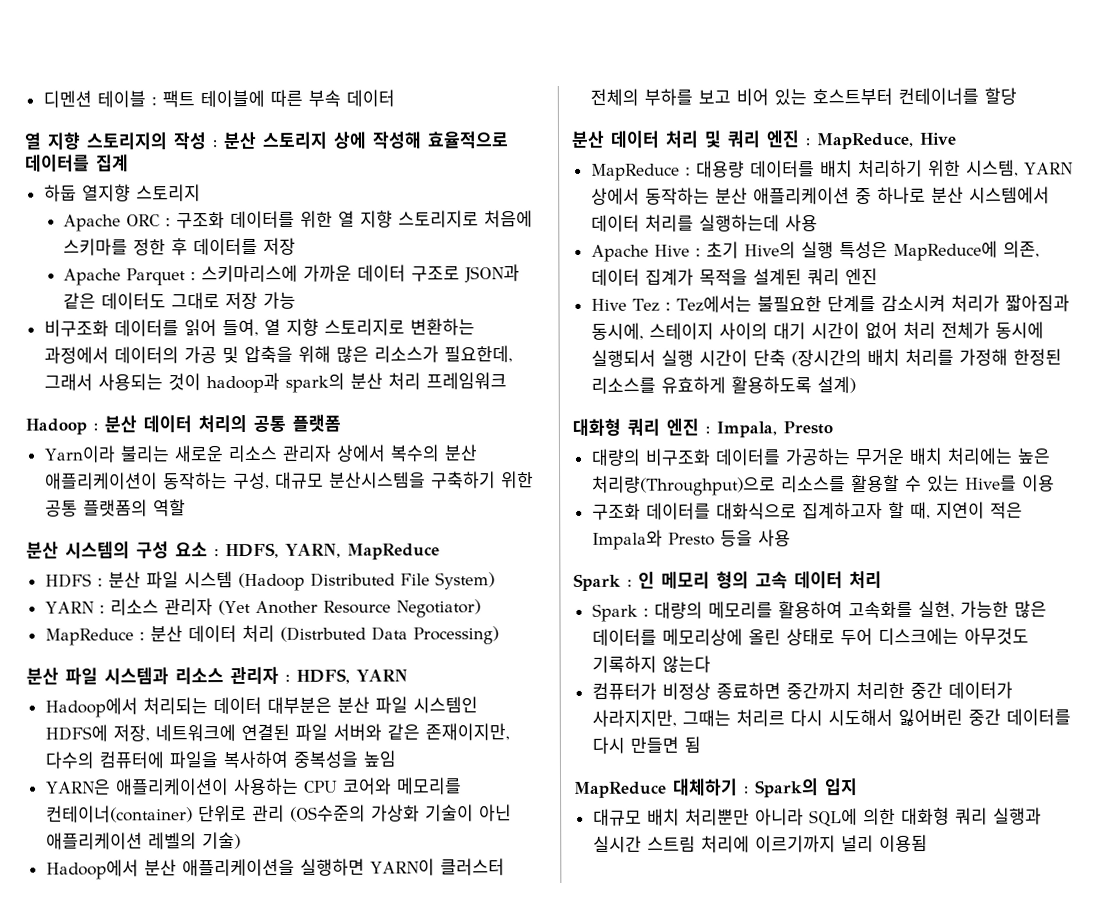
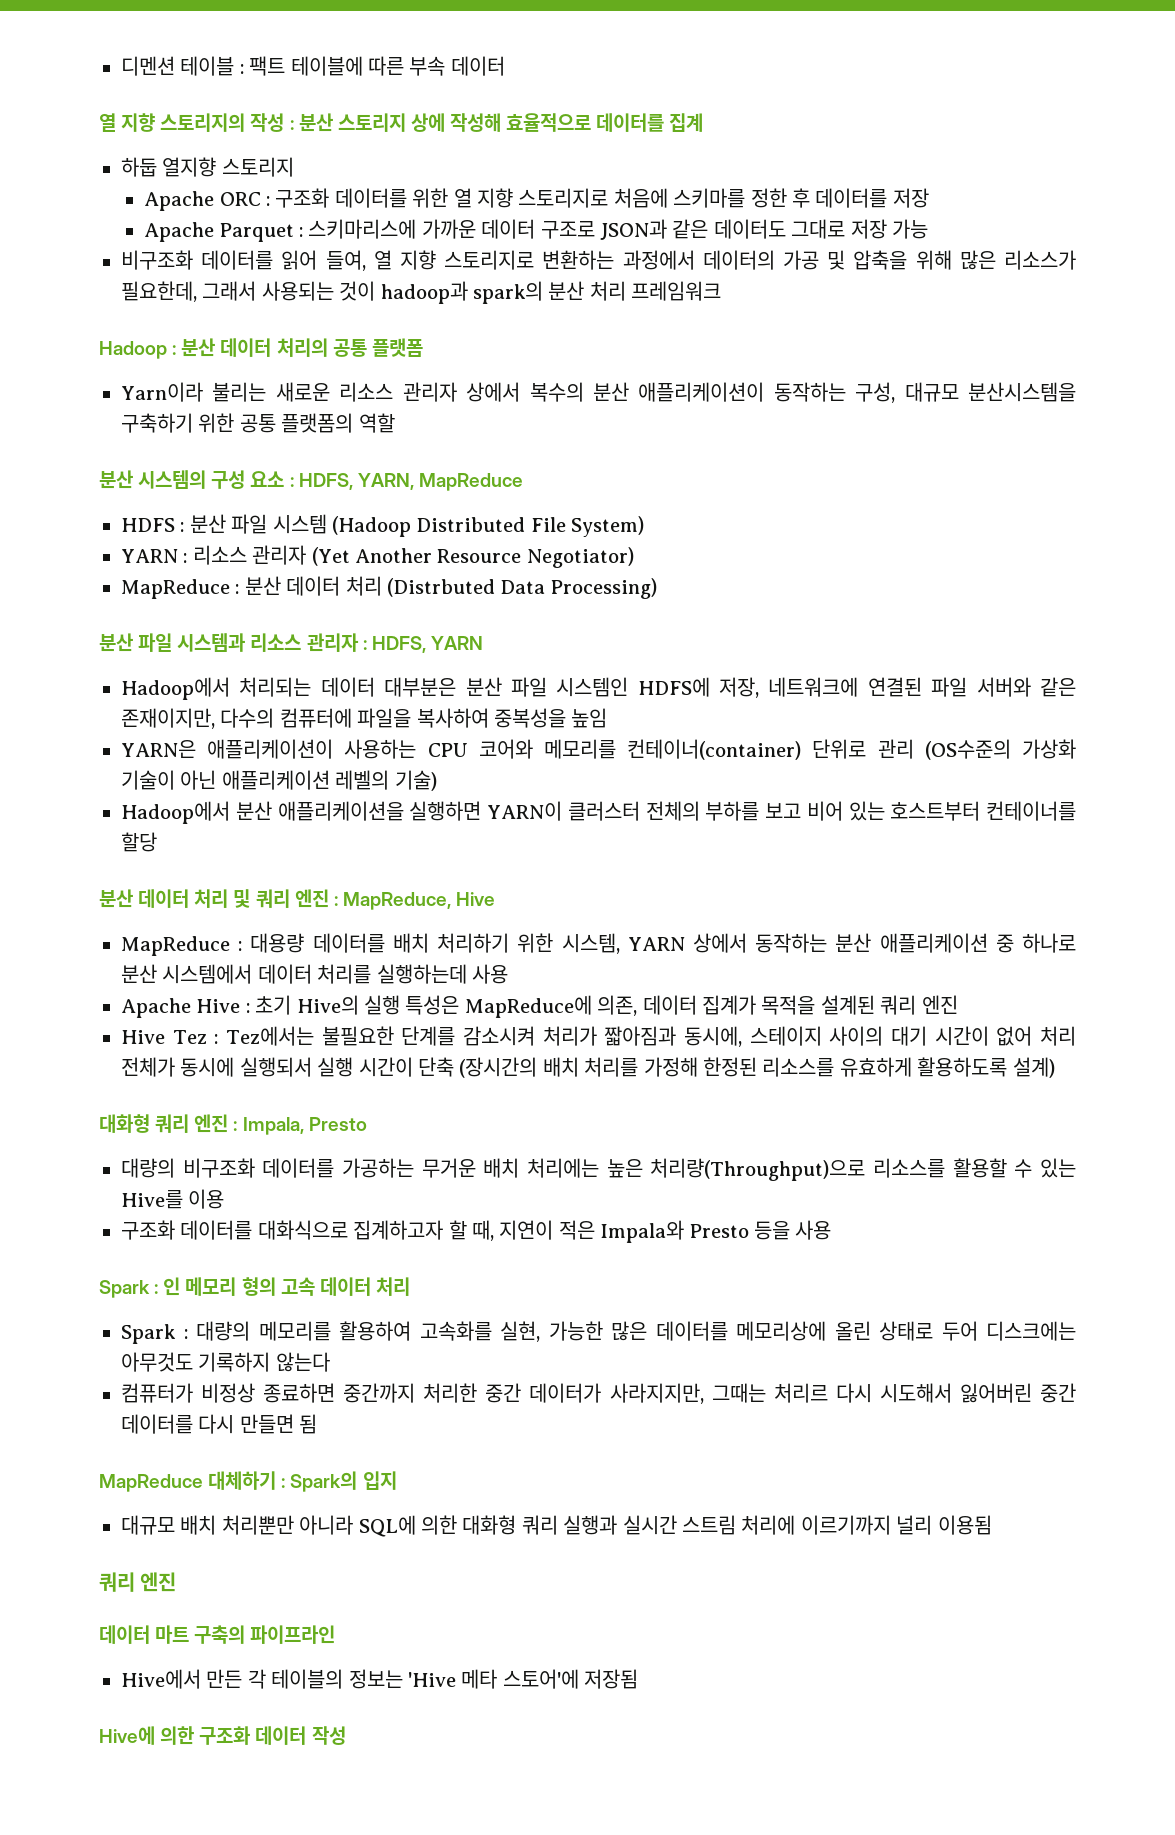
(928, 843) none -> [99,1572,177,1592] [99,1625,336,1644] [121,1669,639,1689] [99,1726,346,1745] // 쿼리 엔진 // 데이터 마트 구축의 파이프라인 // Hive에서 만든 각 테이블의 정보는 'Hive 메타 스토어'에 저장됨 // Hive에 의한 구조화 데이터 작성

